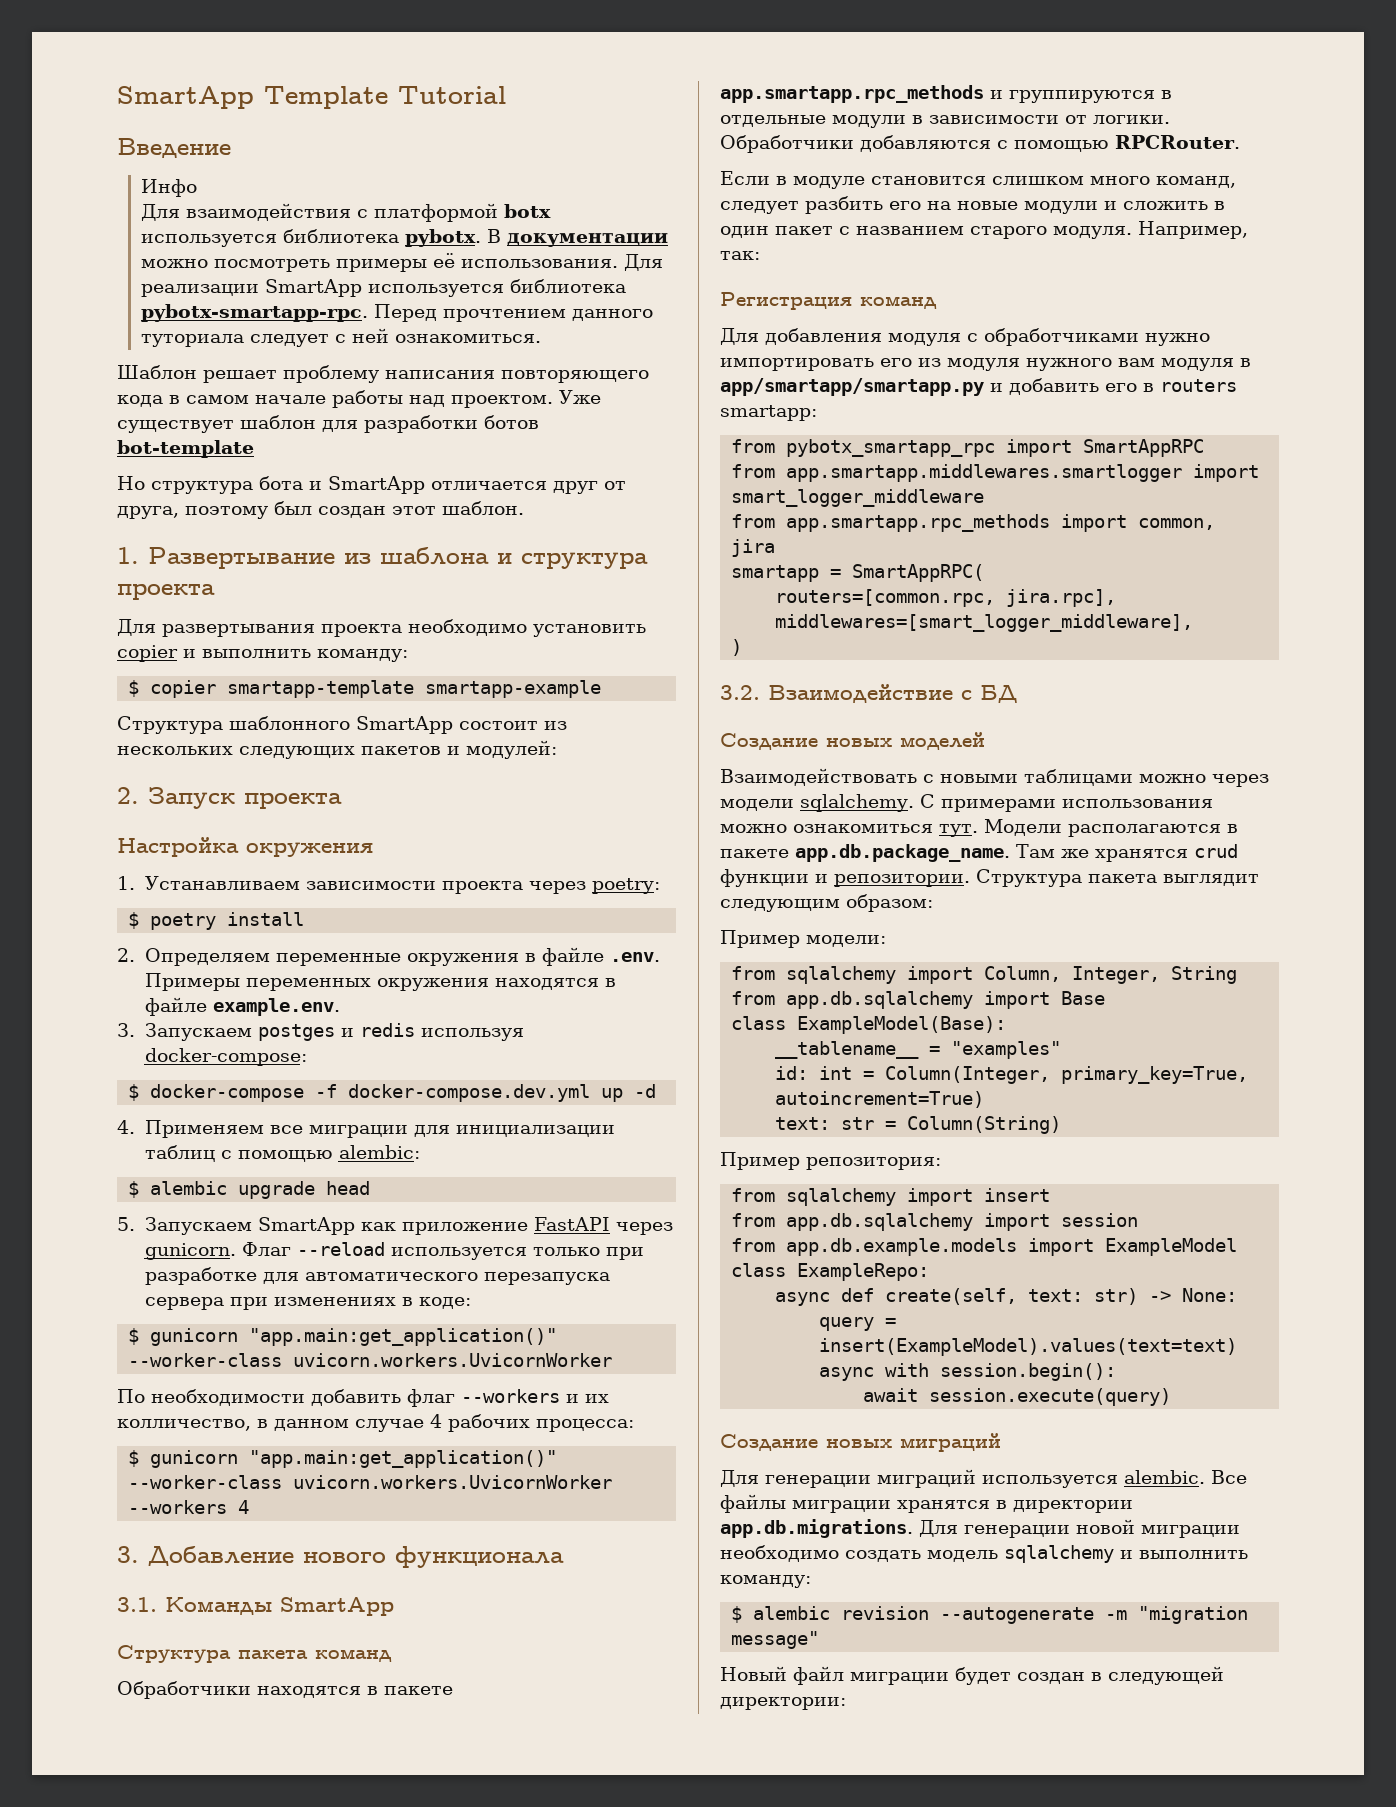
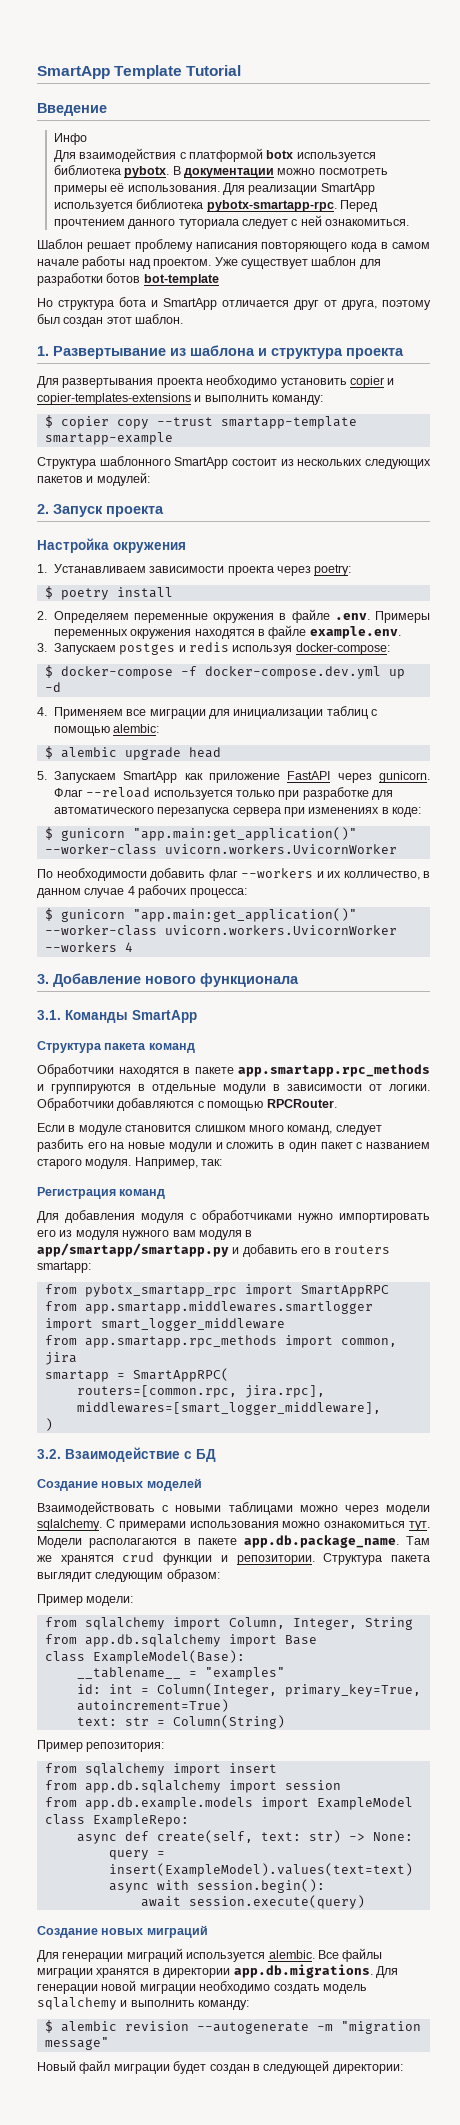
(196, 653) none -> [37,393,202,405] copier-templates-extensions и
(217, 689) none -> [116,417,213,429] copy --trust

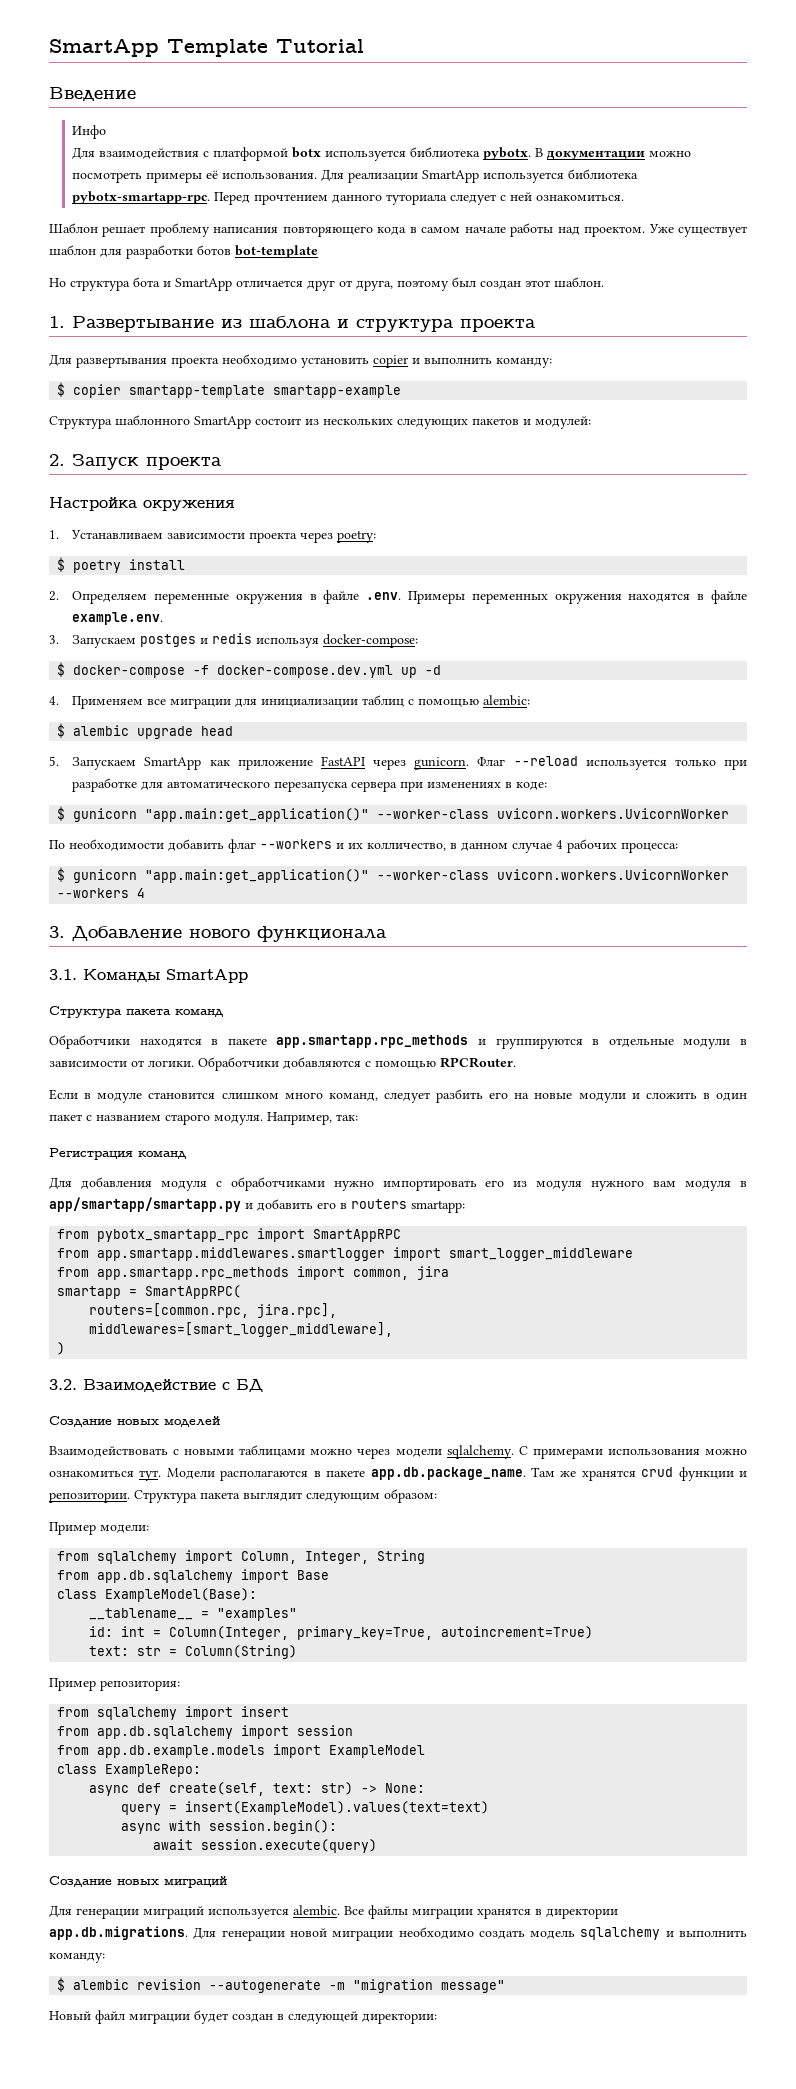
[37,393,202,405] copier-templates-extensions и -> (420, 361) none
[116,417,213,429] copy --trust -> (122, 391) none

